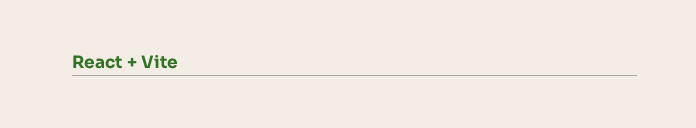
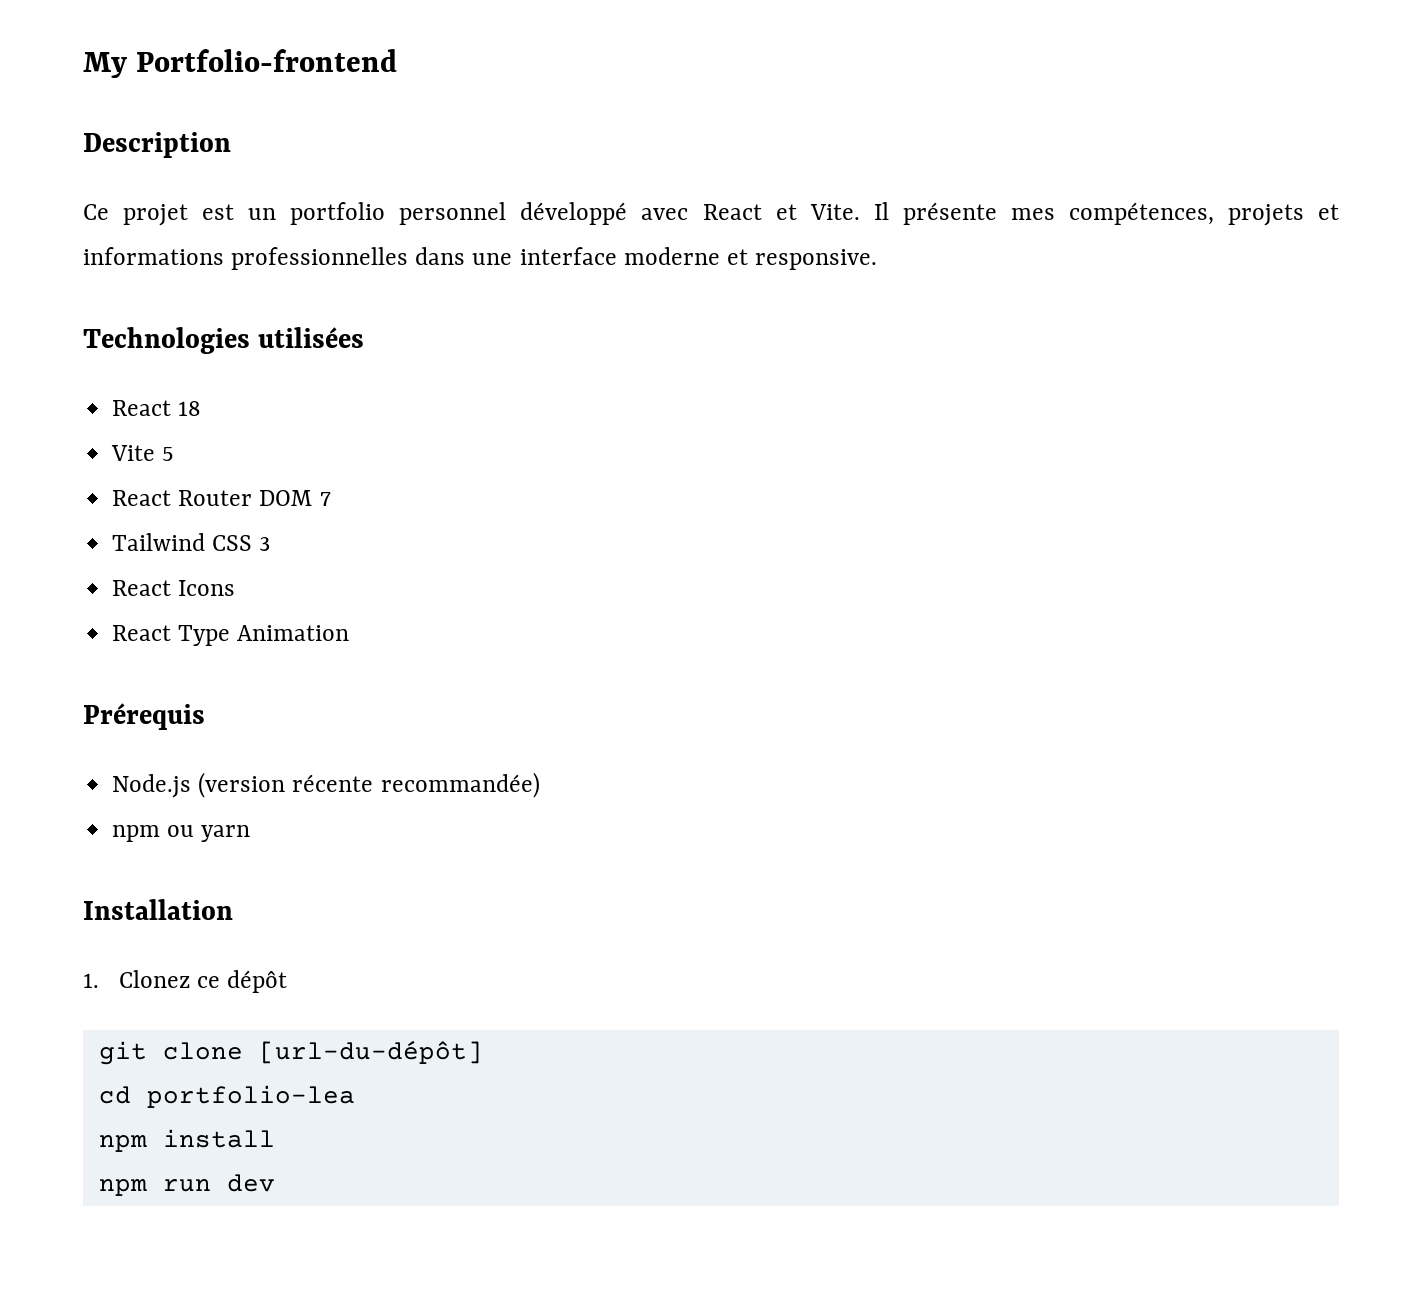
[72,54,179,69] React + Vite -> [83,49,398,78] [83,132,231,158] [83,202,1339,226] [83,247,878,270] [83,327,365,354] [112,400,202,416] [111,445,175,461] [112,490,331,506] [112,533,271,551] [112,580,236,596] [112,625,350,646] [83,703,205,730] [112,772,540,798] [112,825,251,842] [83,899,233,920] [83,970,287,993] [98,1040,483,1065] [98,1085,355,1108] [98,1129,275,1152] [98,1174,275,1196] My Portfolio-frontend // Description // Ce projet est un portfolio personnel développé avec React et Vite. Il présente mes compétences, projets et informations professionnelles dans une interface moderne et responsive. // Technologies utilisées // React 18 // Vite 5 // React Router DOM 7 // Tailwind CSS 3 // React Icons // React Type Animation // Prérequis // Node.js (version récente recommandée) // npm ou yarn // Installation // 1. Clonez ce dépôt // git clone [url-du-dépôt] // cd portfolio-lea // npm install // npm run dev

